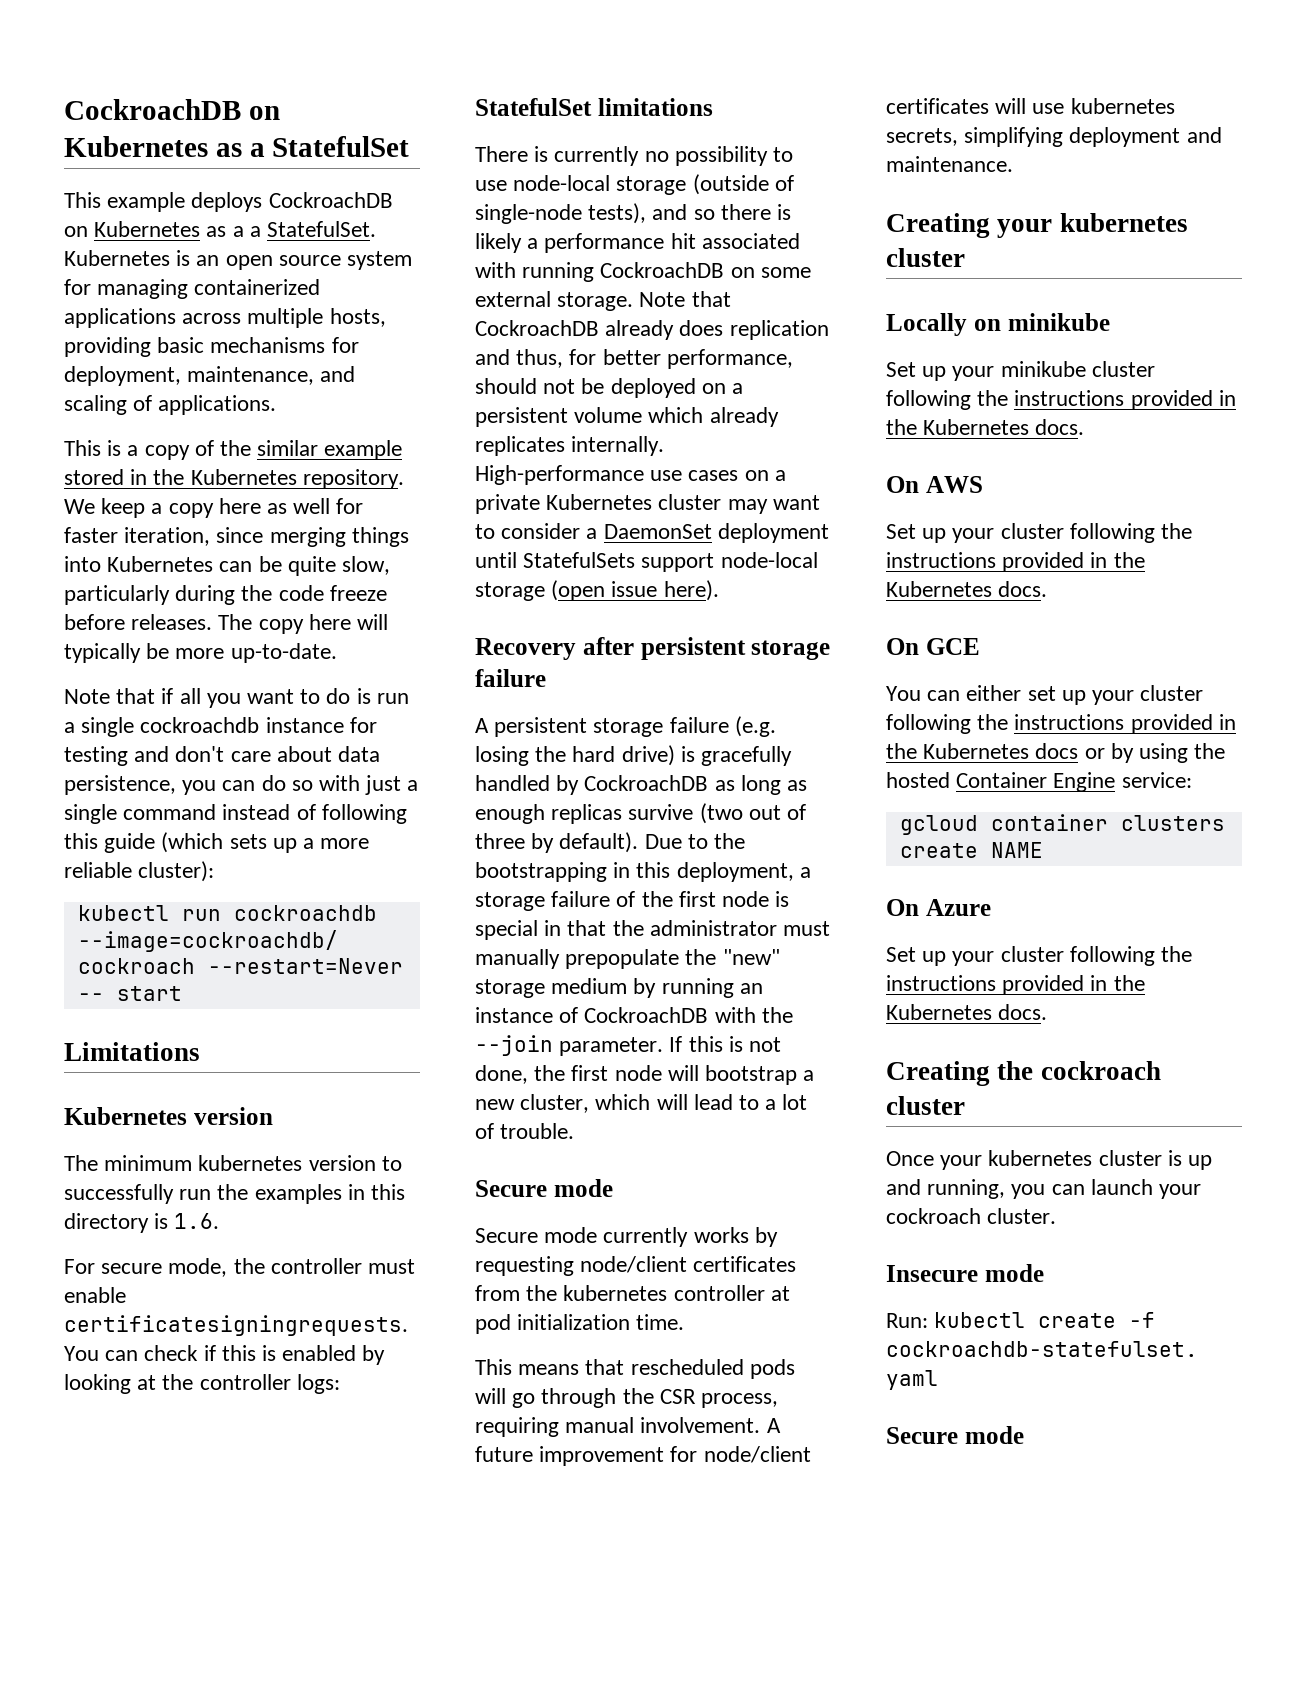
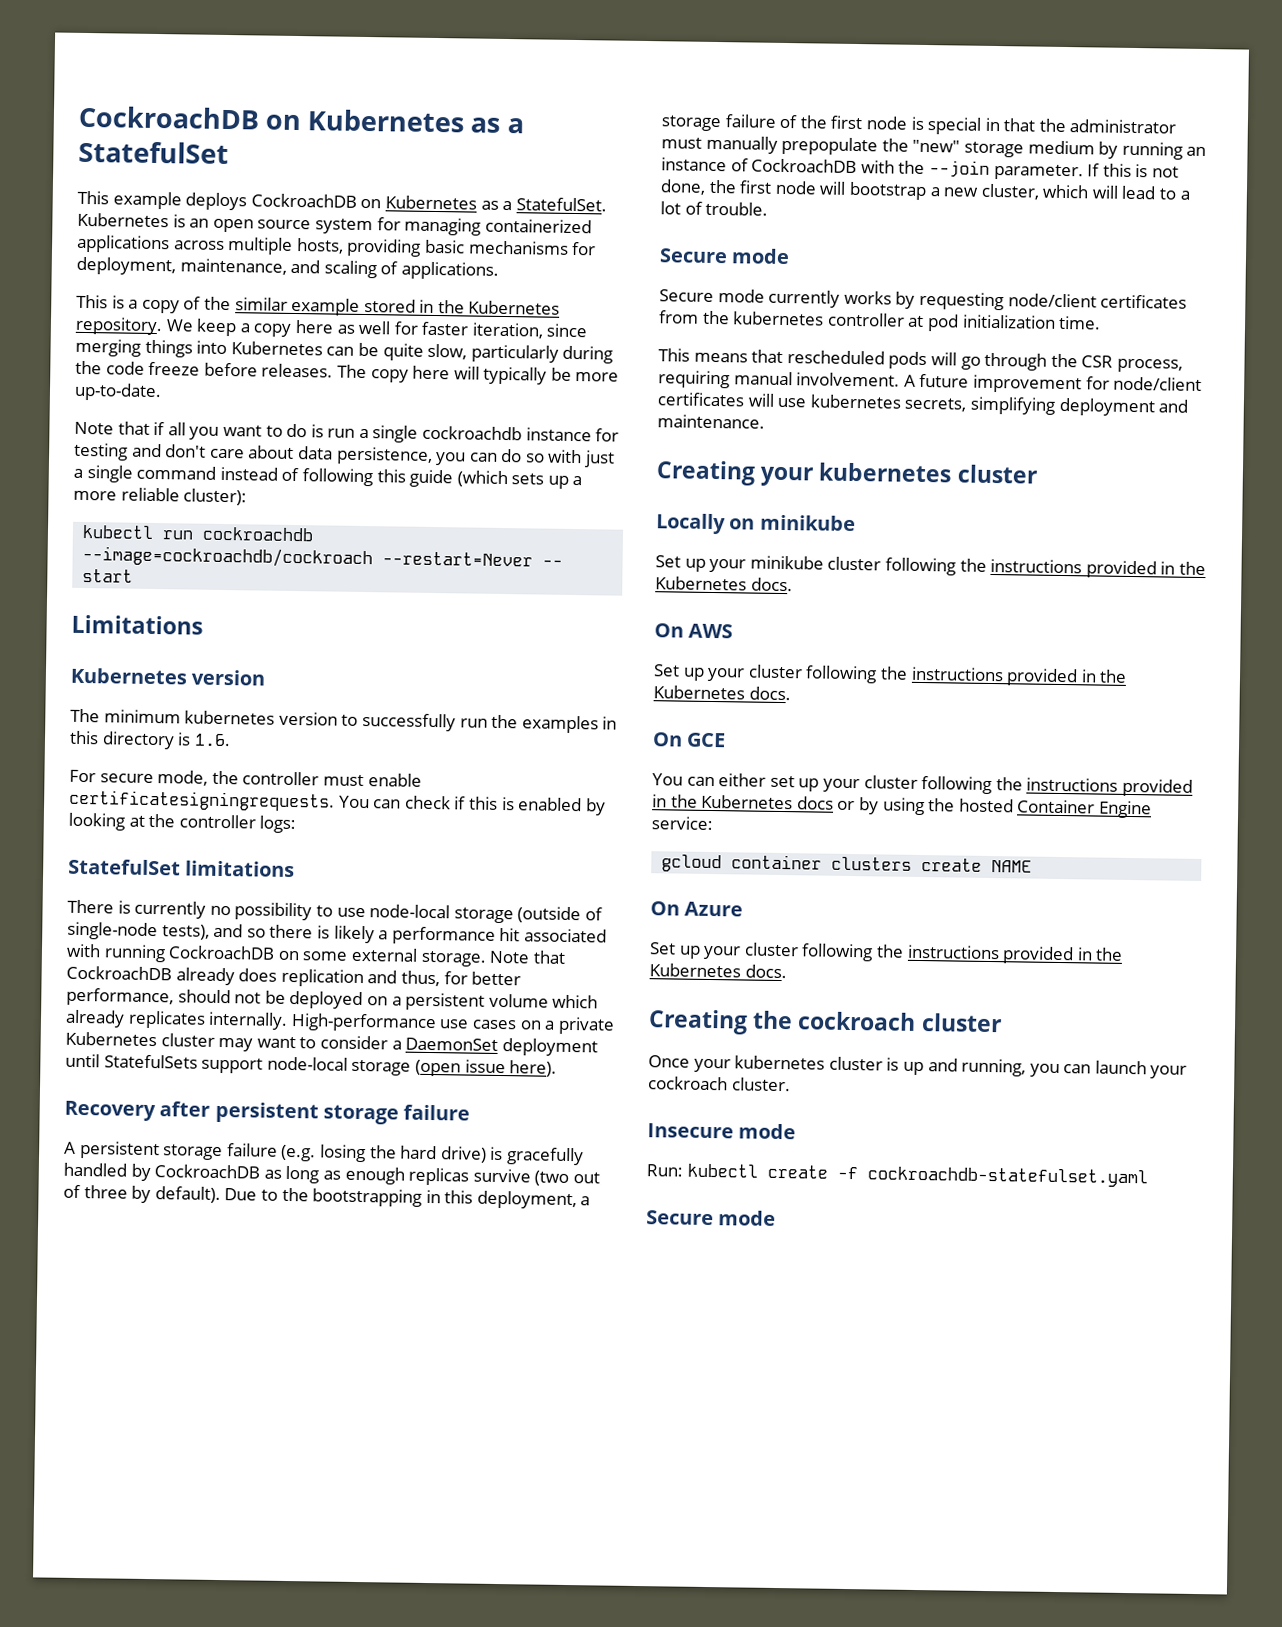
[249,226,261,237] a -> (513, 205) none

